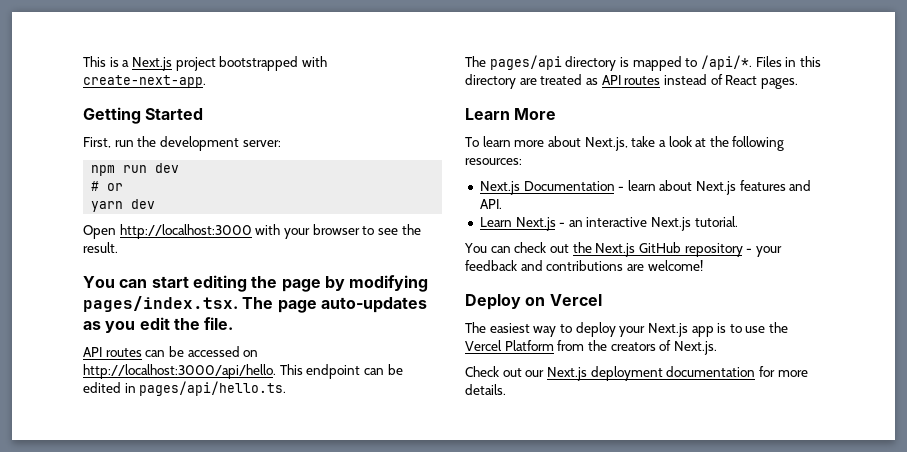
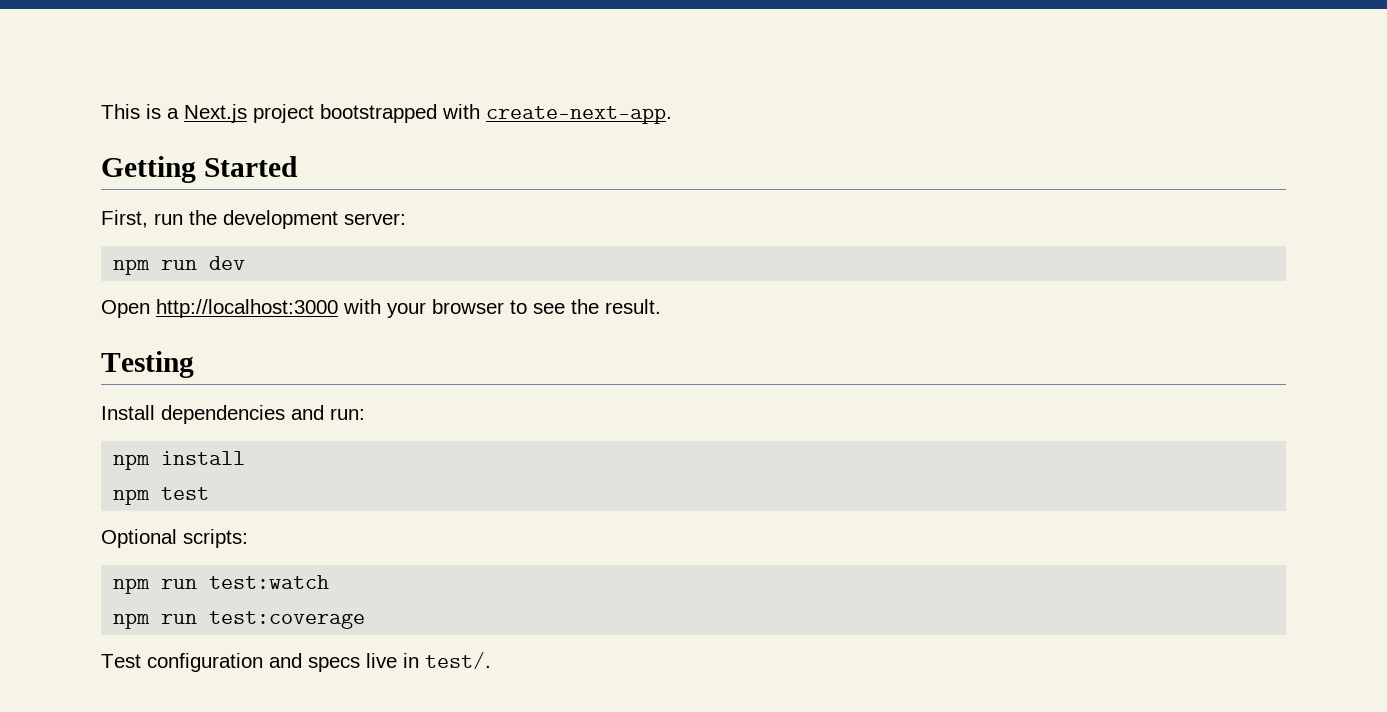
[91,181,124,191] [91,199,156,212] // # or // yarn dev -> (246, 263) none
[83,275,429,292] [83,296,427,313] [83,317,234,333] [83,346,259,357] [83,364,403,379] [83,381,287,396] [465,55,821,71] [465,74,798,89] [465,108,557,120] [465,136,785,151] [465,158,522,165] [479,180,812,195] [479,199,502,209] [479,216,738,231] [464,242,782,257] [465,260,703,271] [465,294,602,310] [465,322,789,337] [465,340,717,355] [465,366,808,381] [465,384,506,395] You can start editing the page by modifying pages/index.tsx. The page auto-updates as you edit the file. // API routes can be accessed on http://localhost:3000/api/hello. This endpoint can be edited in pages/api/hello.ts. // The pages/api directory is mapped to /api/*. Files in this directory are treated as API routes instead of React pages. // Learn More // To learn more about Next.js, take a look at the following resources: // Next.js Documentation - learn about Next.js features and API. // Learn Next.js - an interactive Next.js tutorial. // You can check out the Next.js GitHub repository - your feedback and contributions are welcome! // Deploy on Vercel // The easiest way to deploy your Next.js app is to use the Vercel Platform from the creators of Next.js. // Check out our Next.js deployment documentation for more details. -> [101,351,194,378] [101,405,365,424] [113,451,246,470] [113,487,210,505] [101,529,248,548] [113,575,330,594] [113,611,366,629] [101,652,491,672] Testing // Install dependencies and run: // npm install // npm test // Optional scripts: // npm run test:watch // npm run test:coverage // Test configuration and specs live in test/.

